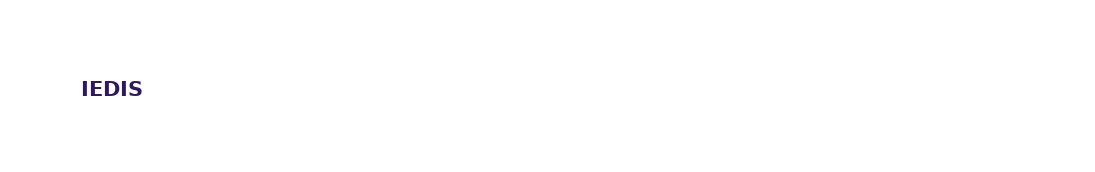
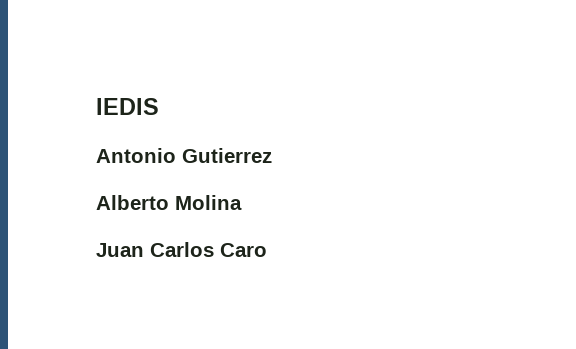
(143, 88) none -> [96,148,272,163] [96,195,242,210] [96,242,267,257] // Antonio Gutierrez // Alberto Molina // Juan Carlos Caro

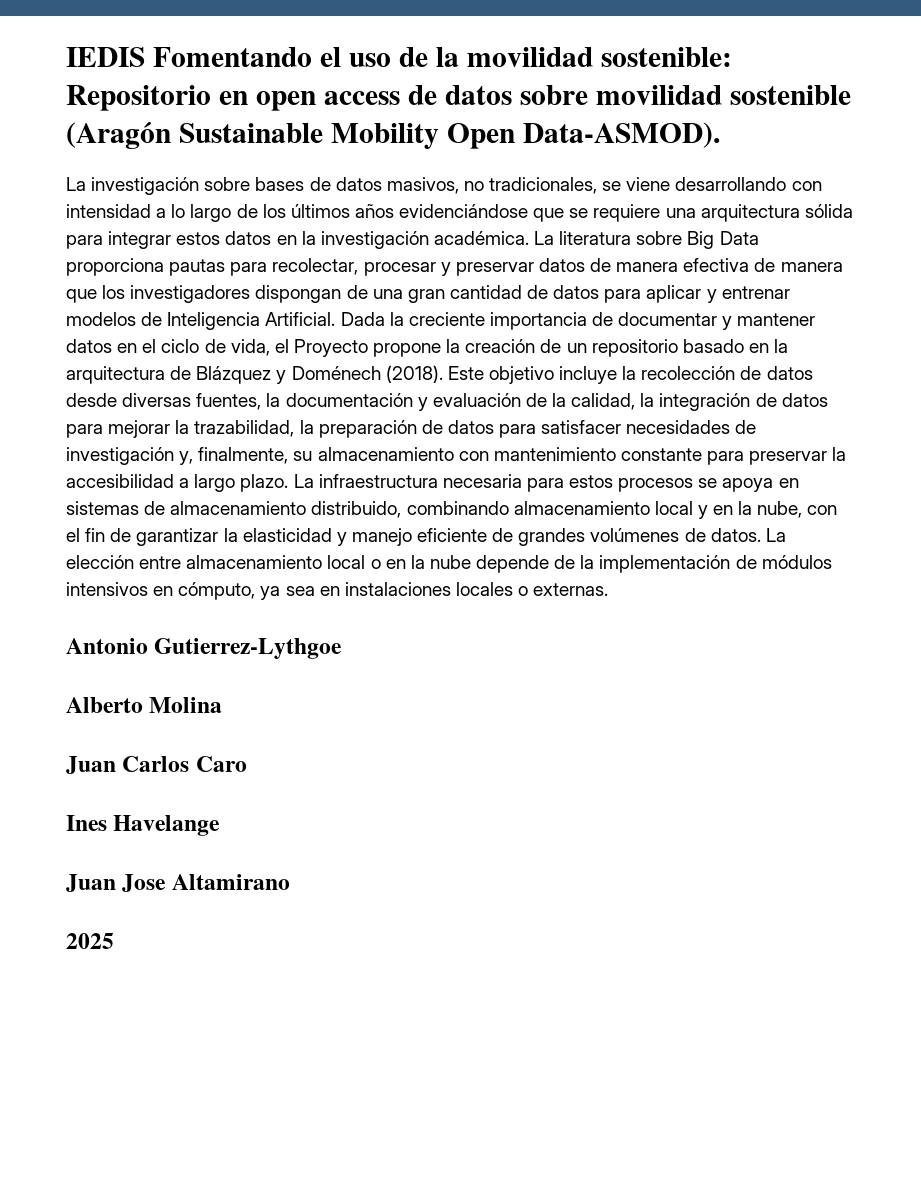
(159, 106) none -> [152,47,732,67] [66,85,851,111] [66,121,720,149] [66,177,822,195] [66,204,853,222] [66,231,759,249] [66,258,843,276] [66,285,790,303] [66,312,816,330] [66,339,789,357] [66,365,813,384] [66,393,828,411] [66,420,757,438] [66,447,847,465] [66,474,799,492] [66,501,838,519] [66,528,786,546] [66,555,832,573] [66,582,609,600] Fomentando el uso de la movilidad sostenible: Repositorio en open access de datos sobre movilidad sostenible (Aragón Sustainable Mobility Open Data-ASMOD). // La investigación sobre bases de datos masivos, no tradicionales, se viene desarrollando con intensidad a lo largo de los últimos años evidenciándose que se requiere una arquitectura sólida para integrar estos datos en la investigación académica. La literatura sobre Big Data proporciona pautas para recolectar, procesar y preservar datos de manera efectiva de manera que los investigadores dispongan de una gran cantidad de datos para aplicar y entrenar modelos de Inteligencia Artificial. Dada la creciente importancia de documentar y mantener datos en el ciclo de vida, el Proyecto propone la creación de un repositorio basado en la arquitectura de Blázquez y Doménech (2018). Este objetivo incluye la recolección de datos desde diversas fuentes, la documentación y evaluación de la calidad, la integración de datos para mejorar la trazabilidad, la preparación de datos para satisfacer necesidades de investigación y, finalmente, su almacenamiento con mantenimiento constante para preservar la accesibilidad a largo plazo. La infraestructura necesaria para estos procesos se apoya en sistemas de almacenamiento distribuido, combinando almacenamiento local y en la nube, con el fin de garantizar la elasticidad y manejo eficiente de grandes volúmenes de datos. La elección entre almacenamiento local o en la nube depende de la implementación de módulos intensivos en cómputo, ya sea en instalaciones locales o externas.
[182,148,272,163] Gutierrez -> [154,638,343,659] Gutierrez-Lythgoe
(267, 250) none -> [66,815,221,836] [66,874,290,892] [66,933,114,949] // Ines Havelange // Juan Jose Altamirano // 2025

